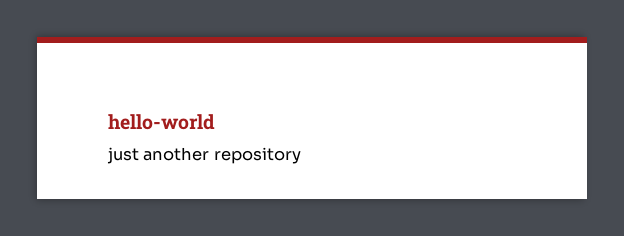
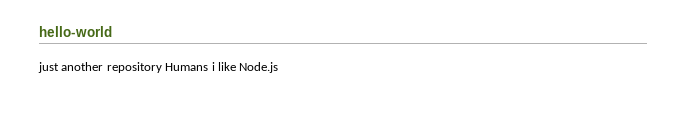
(301, 155) none -> [165,62,279,73] Humans i like Node.js

